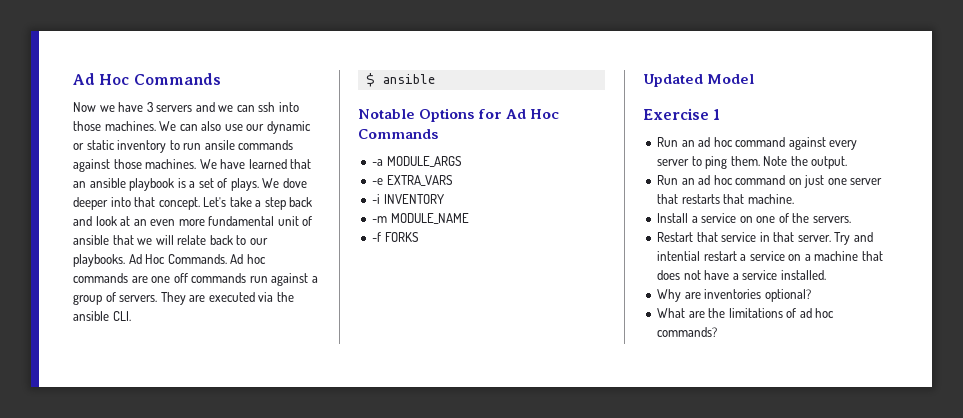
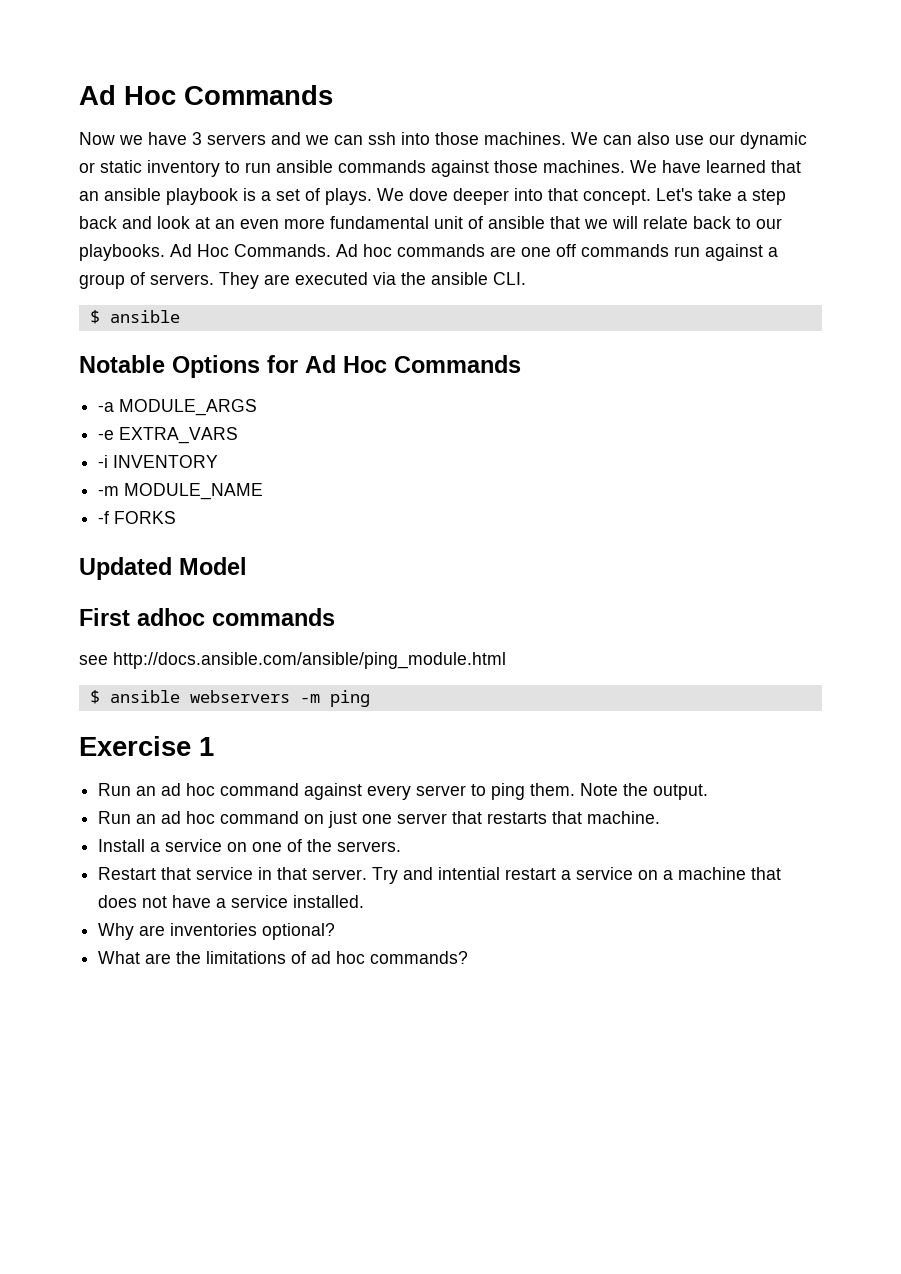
[204,140,235,150] ansile -> [276,160,333,173] ansible
(755, 79) none -> [79,608,335,626] [79,652,506,669] [89,690,370,707] // First adhoc commands // see http://docs.ansible.com/ansible/ping_module.html // $ ansible webservers -m ping

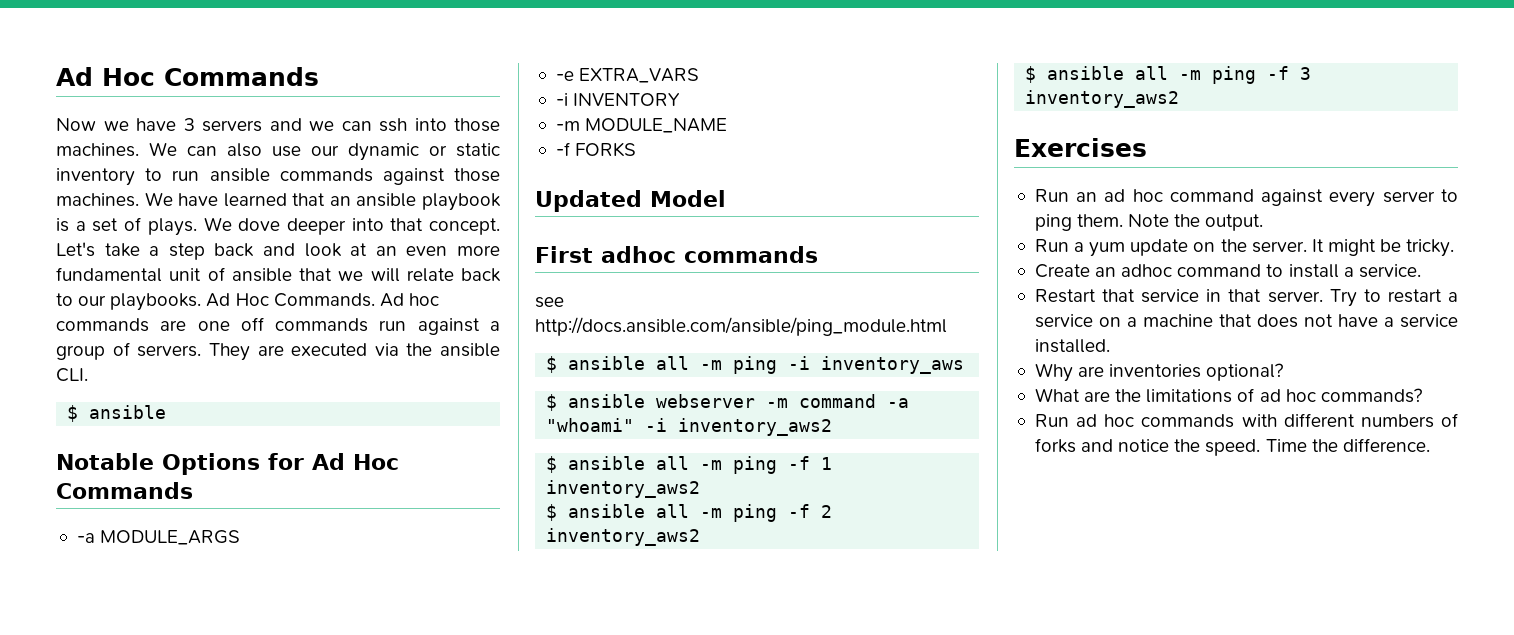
[189,690,370,707] [79,736,214,756] webservers -m ping // Exercise 1 -> [656,356,965,374] [546,394,910,411] [546,418,833,436] [546,456,833,474] [546,480,701,498] [546,504,833,522] [546,528,701,546] [1025,66,1312,84] [1025,90,1180,108] [1014,138,1147,157] all -m ping -i inventory_aws // $ ansible webserver -m command -a "whoami" -i inventory_aws2 // $ ansible all -m ping -f 1 inventory_aws2 // $ ansible all -m ping -f 2 inventory_aws2 // $ ansible all -m ping -f 3 inventory_aws2 // Exercises
[136,811,661,828] [98,839,402,852] an ad hoc command on just one server that restarts that machine. // Install a service on one of the servers. -> [1074,239,1455,257] [1034,264,1421,278] a yum update on the server. It might be tricky. // Create an adhoc command to install a service.
[403,867,501,880] and intential -> [1363,289,1381,302] to
(469, 957) none -> [1034,413,1458,428] [1034,438,1430,456] // Run ad hoc commands with different numbers of forks and notice the speed. Time the difference.

